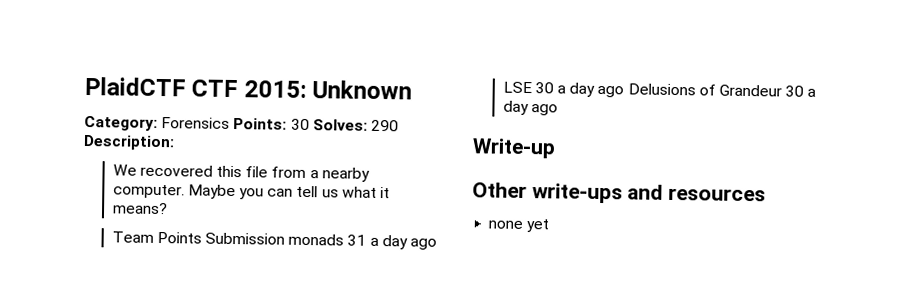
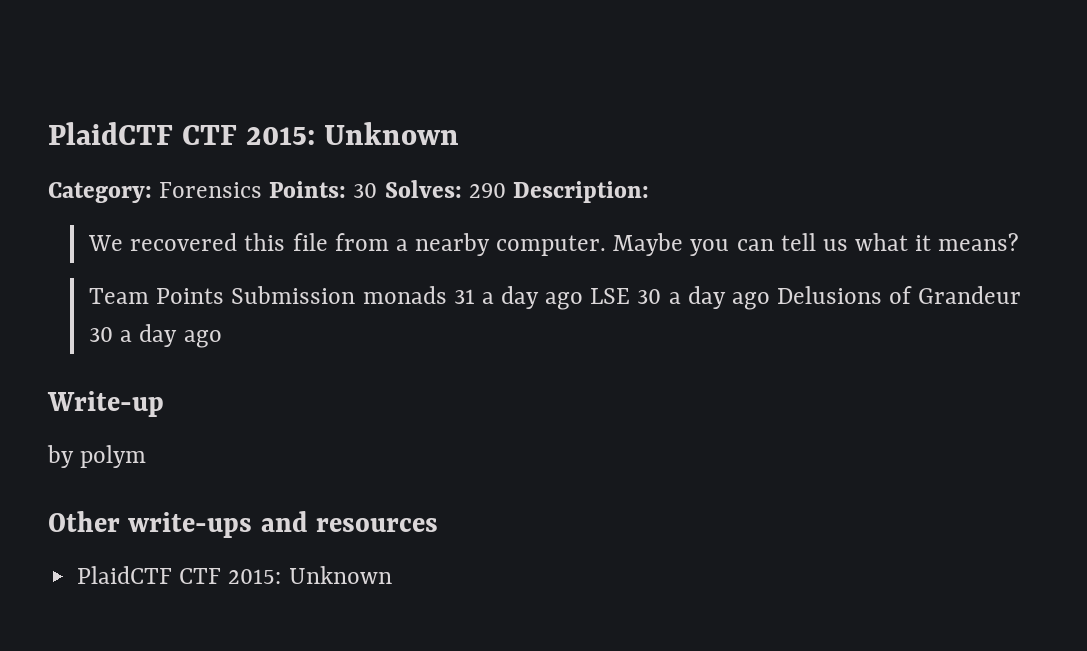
(556, 148) none -> [47,445,147,468] // by polym
[488,219,550,233] none yet -> [77,566,392,584] PlaidCTF CTF 2015: Unknown

